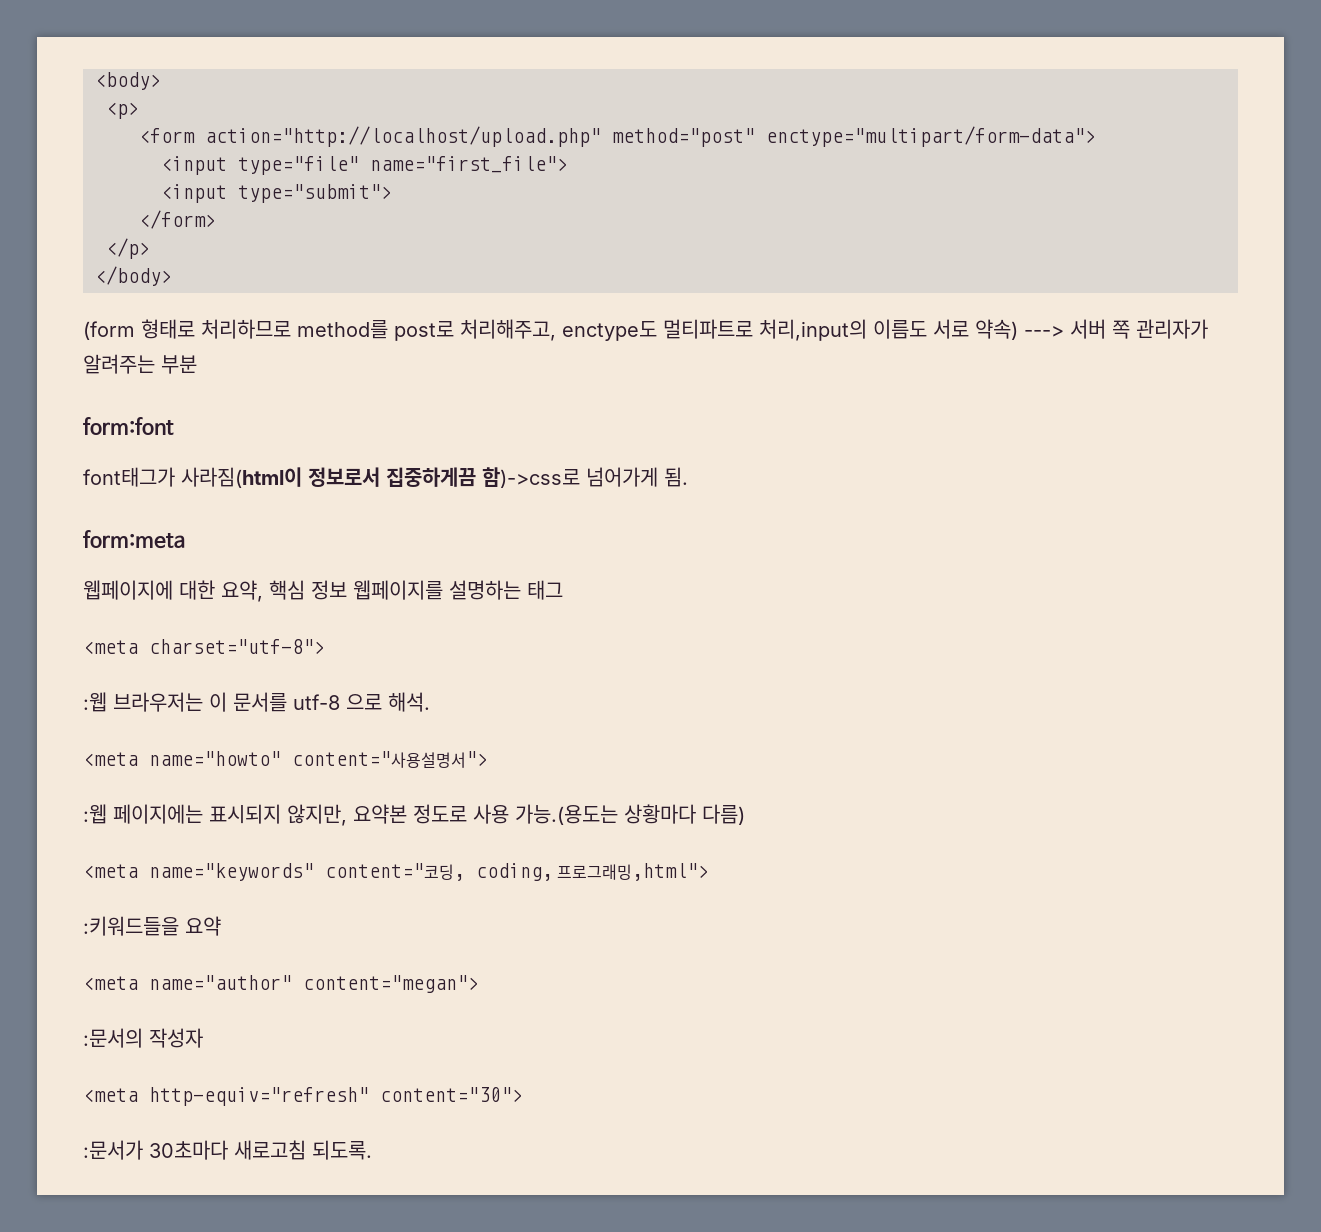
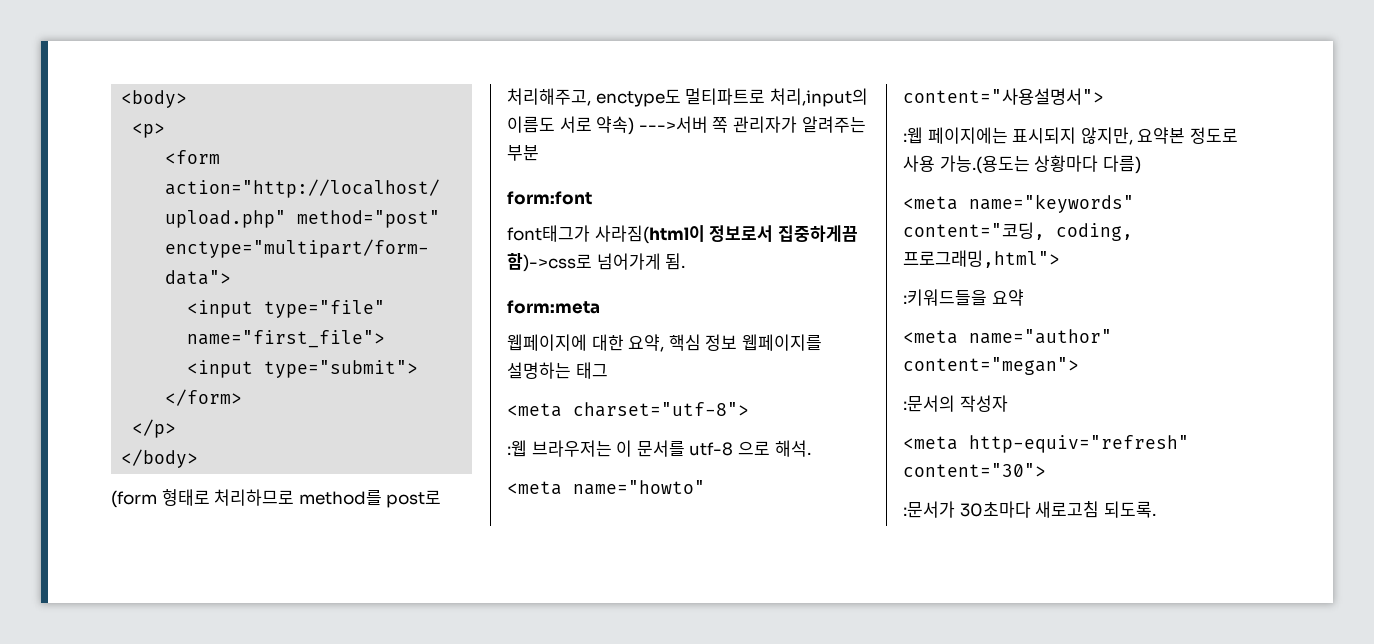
[1024,319,1106,339] ---> 서버 -> [638,116,708,133] --->서버

